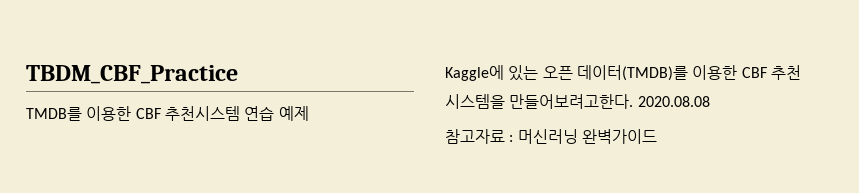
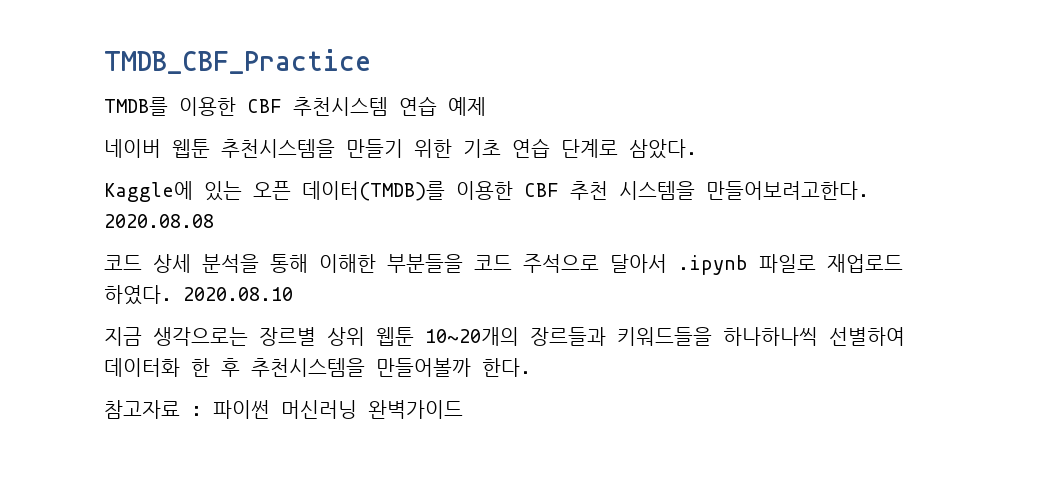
[26,65,238,84] TBDM_CBF_Practice -> [104,49,371,74] TMDB_CBF_Practice
(309, 113) none -> [104,138,697,159] // 네이버 웹툰 추천시스템을 만들기 위한 기초 연습 단계로 삼았다.
(710, 101) none -> [104,254,903,275] [104,285,293,305] [104,327,905,346] [104,358,531,377] // 코드 상세 분석을 통해 이해한 부분들을 코드 주석으로 달아서 .ipynb 파일로 재업로드 하였다. 2020.08.10 // 지금 생각으로는 장르별 상위 웹툰 10~20개의 장르들과 키워드들을 하나하나씩 선별하여 데이터화 한 후 추천시스템을 만들어볼까 한다.
(514, 138) none -> [213,400,270,419] 파이썬

